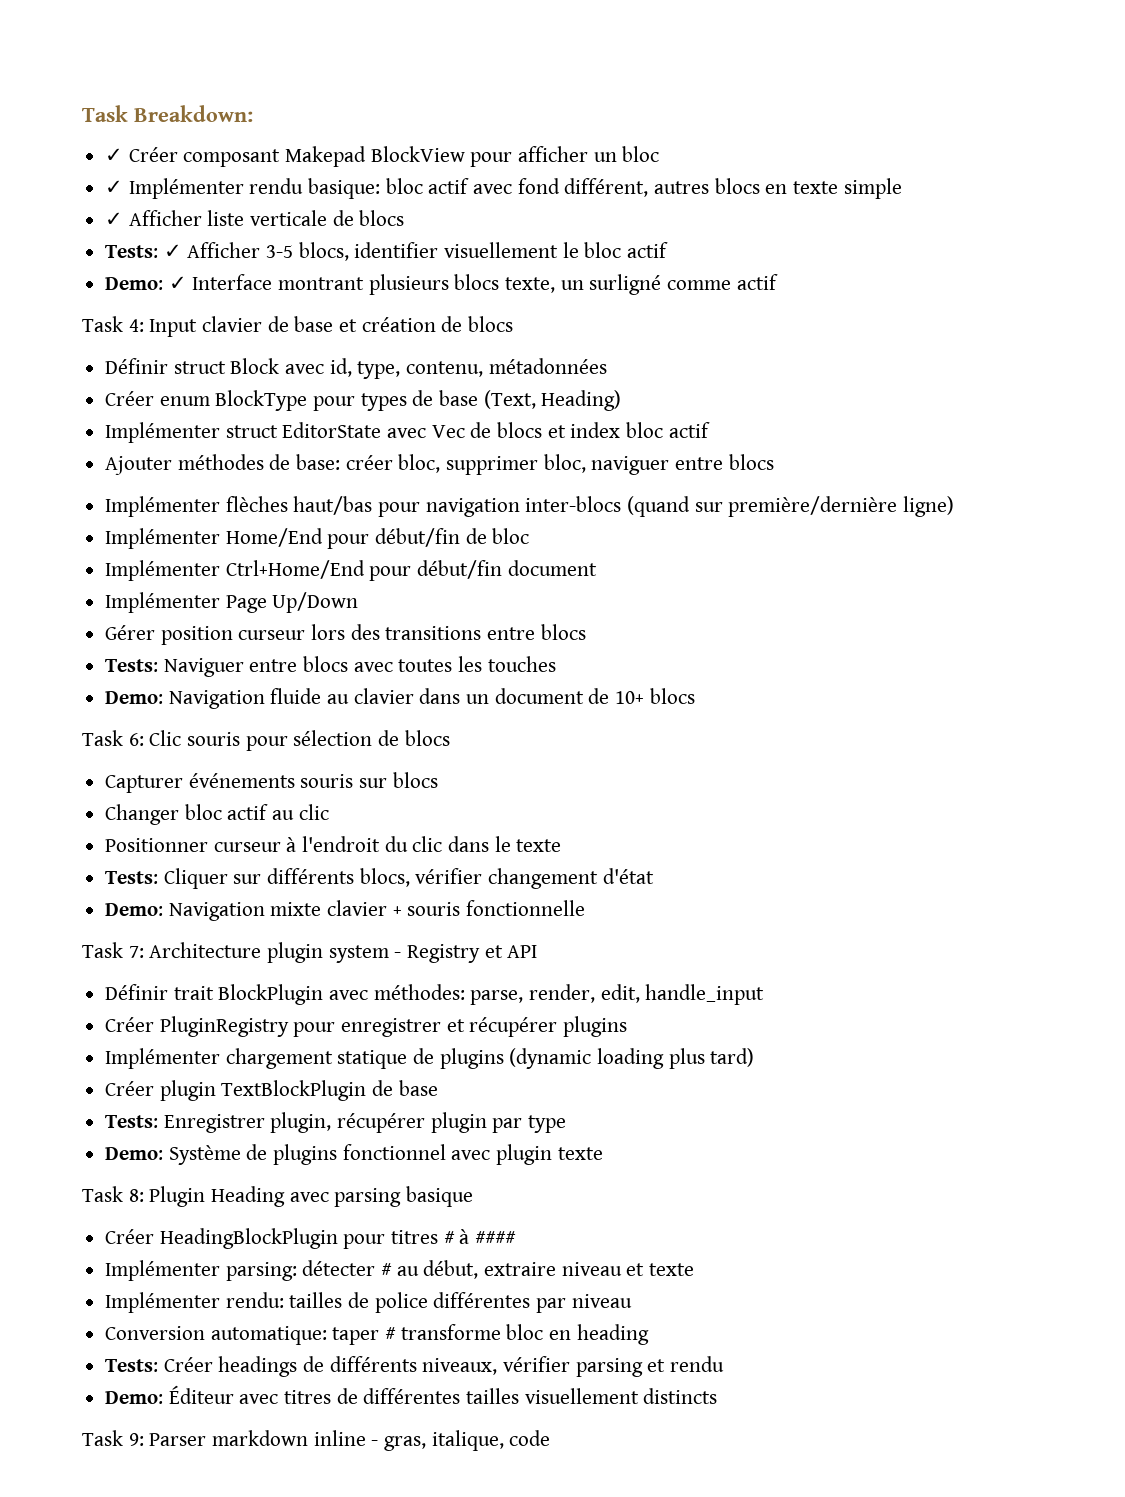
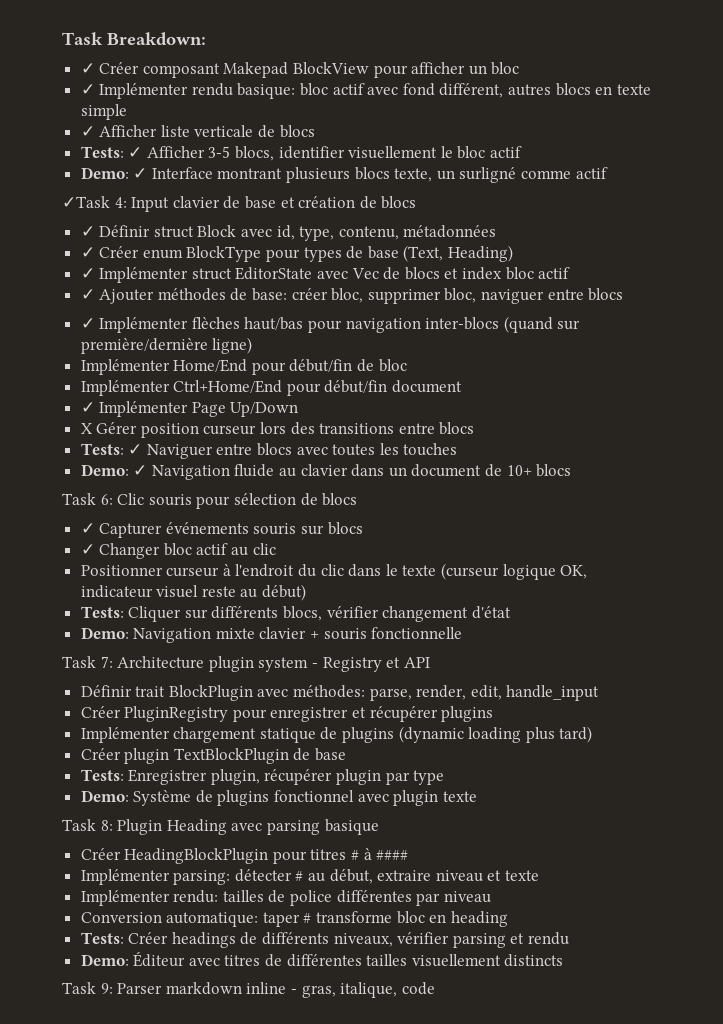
[82,316,123,332] Task -> [62,196,110,208] ✓Task
(514, 324) none -> [80,226,95,237] ✓
(607, 366) none -> [80,247,95,258] ✓
(622, 400) none -> [80,268,95,279] ✓
(710, 430) none -> [80,289,95,300] ✓
(774, 462) none -> [80,318,95,329] ✓
(597, 568) none -> [80,402,95,413] ✓
(359, 602) none -> [80,423,92,434] X
(159, 665) none -> [128,444,143,455] ✓
(164, 697) none -> [133,465,148,476] ✓
(450, 738) none -> [80,523,95,534] ✓
(438, 780) none -> [80,544,95,555] ✓
(562, 845) none -> [441,563,588,580] [80,584,307,601] (curseur logique OK, indicateur visuel reste au début)

